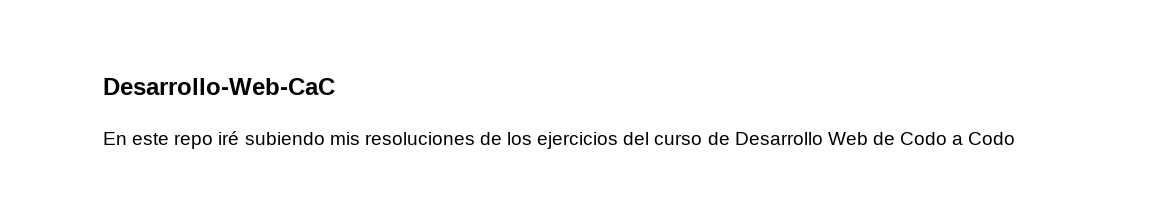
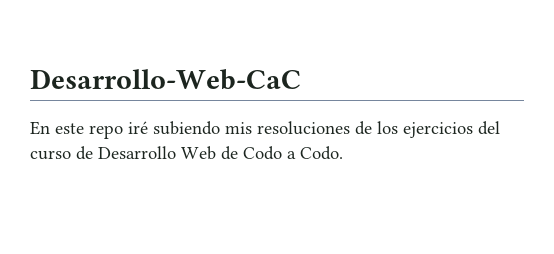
[968,132,1016,145] Codo -> [300,146,343,160] Codo.

